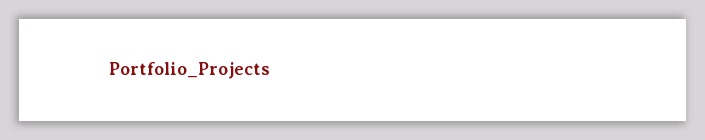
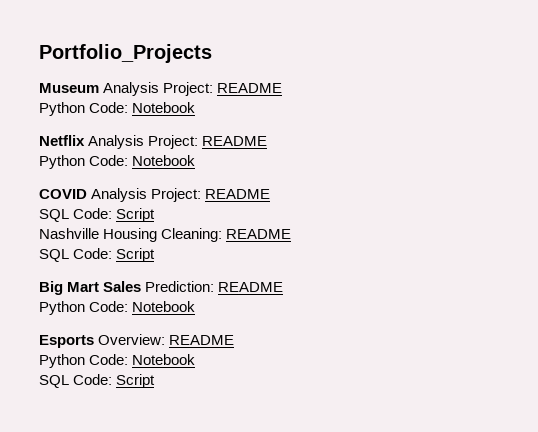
(270, 70) none -> [39,82,283,96] [39,102,196,116] [39,135,268,149] [39,155,196,169] [39,188,271,202] [39,208,156,222] [39,228,292,242] [39,248,156,262] [39,281,284,295] [39,301,196,315] [39,334,235,348] [39,354,196,368] [39,374,156,388] // Museum Analysis Project: README // Python Code: Notebook // Netflix Analysis Project: README // Python Code: Notebook // COVID Analysis Project: README // SQL Code: Script // Nashville Housing Cleaning: README // SQL Code: Script // Big Mart Sales Prediction: README // Python Code: Notebook // Esports Overview: README // Python Code: Notebook // SQL Code: Script

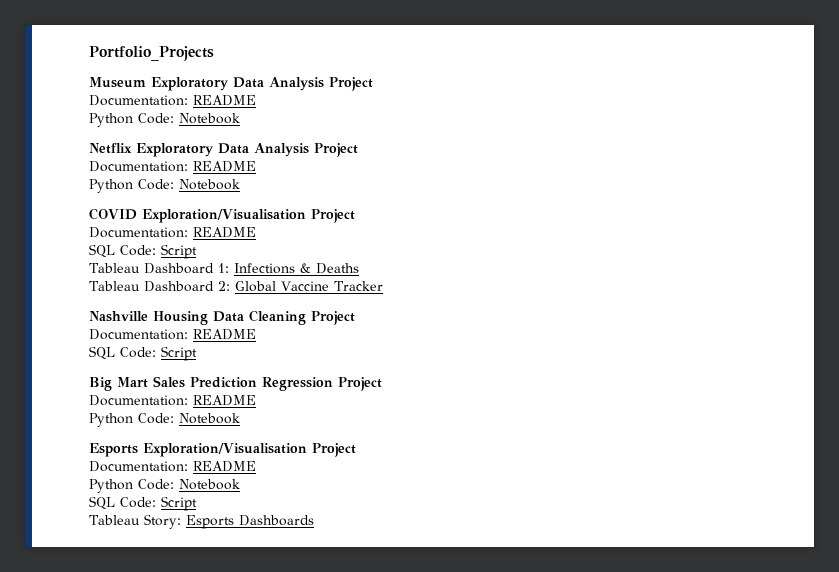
[103,82,214,96] Analysis Project: -> [151,77,373,91] [89,95,188,106] Exploratory Data Analysis Project // Documentation:
[88,135,199,149] Analysis Project: -> [136,143,358,157] [89,161,188,172] Exploratory Data Analysis Project // Documentation:
[91,188,271,202] [39,208,156,222] [39,228,223,242] Analysis Project: README // SQL Code: Script // Nashville Housing Cleaning: -> [142,209,355,223] [89,227,256,238] [89,244,197,259] [89,263,359,274] [89,281,383,292] [89,310,355,325] [89,329,188,340] Exploration/Visualisation Project // Documentation: README // SQL Code: Script // Tableau Dashboard 1: Infections & Deaths // Tableau Dashboard 2: Global Vaccine Tracker // Nashville Housing Data Cleaning Project // Documentation:
[145,281,215,292] Prediction: -> [190,377,382,391] [89,395,188,406] Prediction Regression Project // Documentation:
[98,334,166,345] Overview: -> [143,443,356,457] [89,461,188,472] Exploration/Visualisation Project // Documentation:
(156, 381) none -> [89,514,314,529] // Tableau Story: Esports Dashboards

